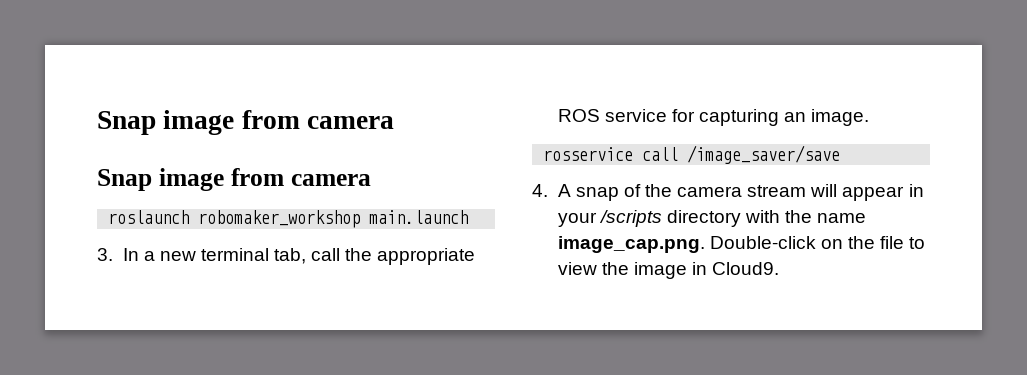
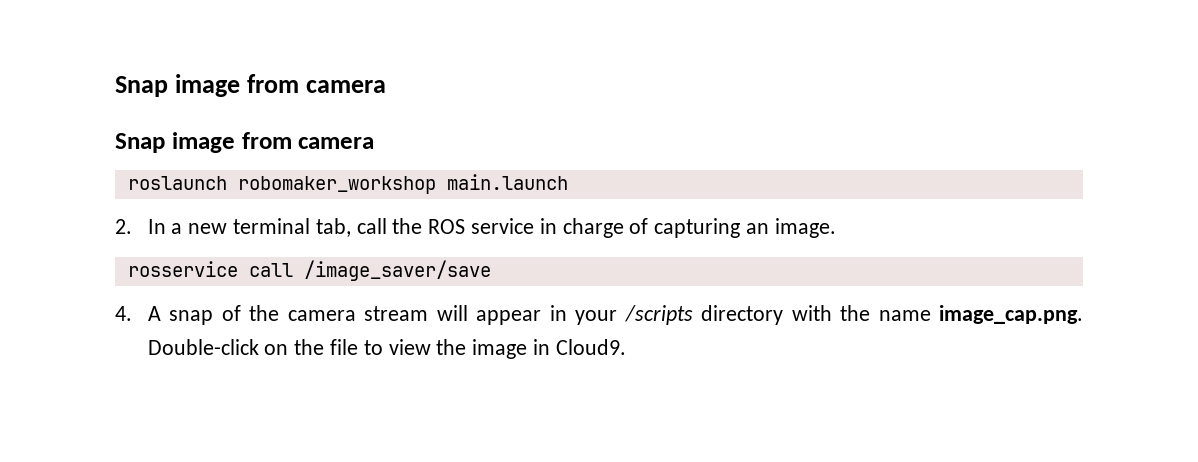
[97,248,113,261] 3. -> [115,219,132,234] 2.
[377,248,476,265] appropriate -> (423, 226) none
[671,109,695,122] for -> [539,218,649,238] in charge of

